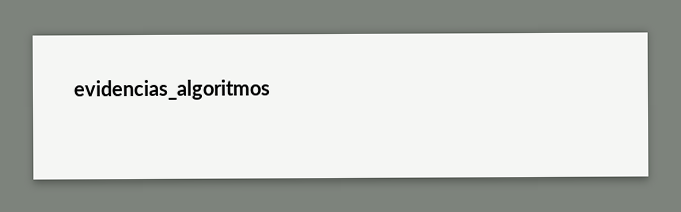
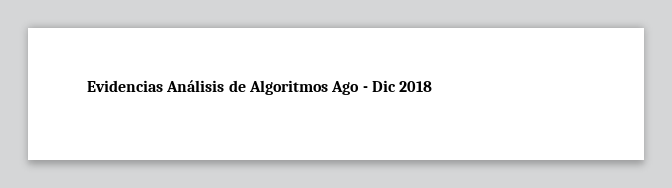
[73,79,270,101] evidencias_algoritmos -> [87,80,433,95] Evidencias Análisis de Algoritmos Ago - Dic 2018

